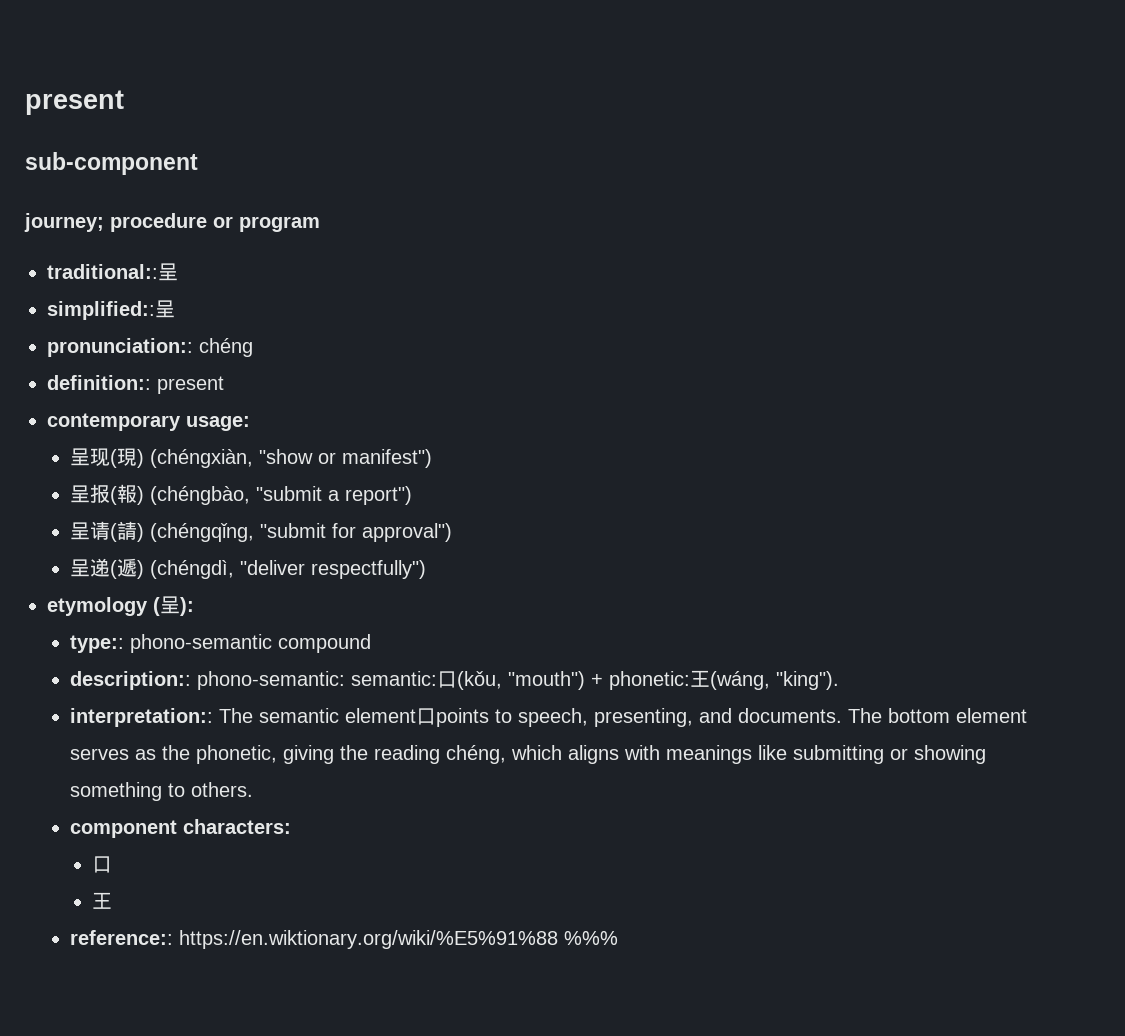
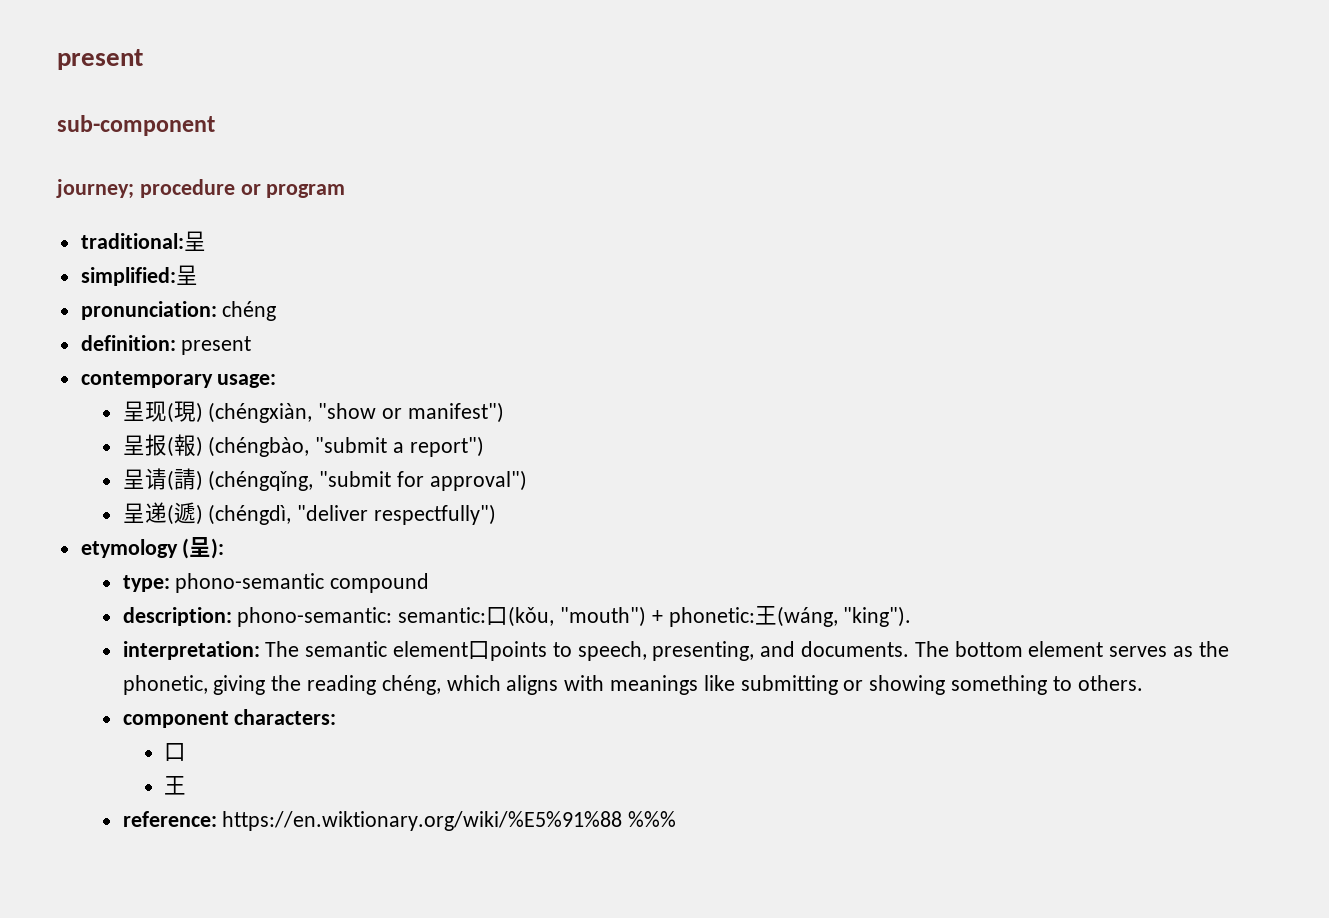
[47,263,178,281] [47,300,175,320] [47,338,193,357] traditional::呈 // simplified::呈 // pronunciation:: -> [80,231,206,251] [80,265,198,286] [80,301,217,320] traditional:呈 // simplified:呈 // pronunciation:
[47,375,151,390] definition:: -> [80,335,176,351] definition:
[69,635,124,653] type:: -> [122,575,170,592] type:
[69,671,191,690] description:: -> [122,607,232,626] description:
[69,708,213,727] interpretation:: -> [122,641,260,660] interpretation:
[69,930,173,945] reference:: -> [122,811,217,827] reference:

